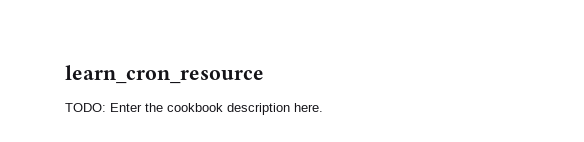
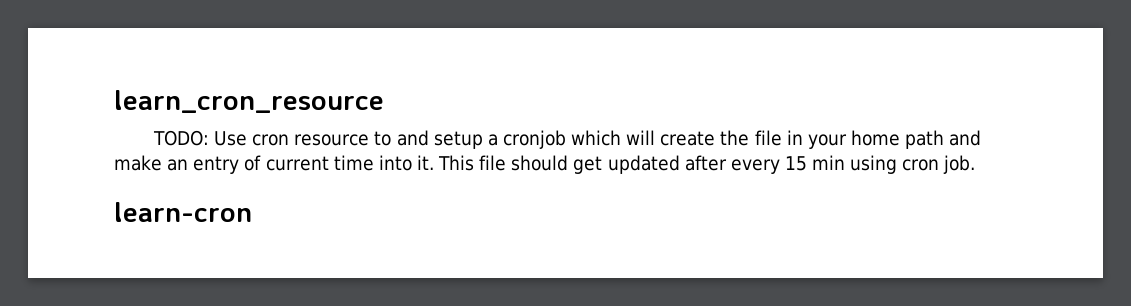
[110,103,323,115] Enter the cookbook description here. -> [214,130,982,149] [114,155,976,174] [114,202,252,222] Use cron resource to and setup a cronjob which will create the file in your home path and make an entry of current time into it. This file should get updated after every 15 min using cron job. // learn-cron

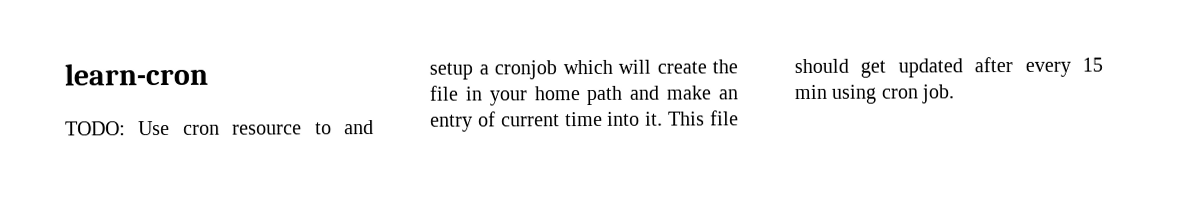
[114,90,384,113] learn_cron_resource -> [64,62,208,86] learn-cron
[114,202,252,222] // learn-cron -> (956, 94) none

